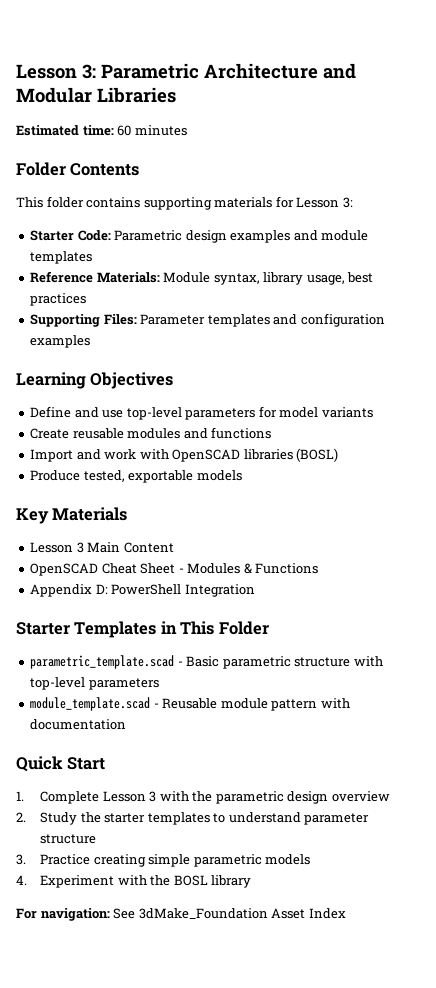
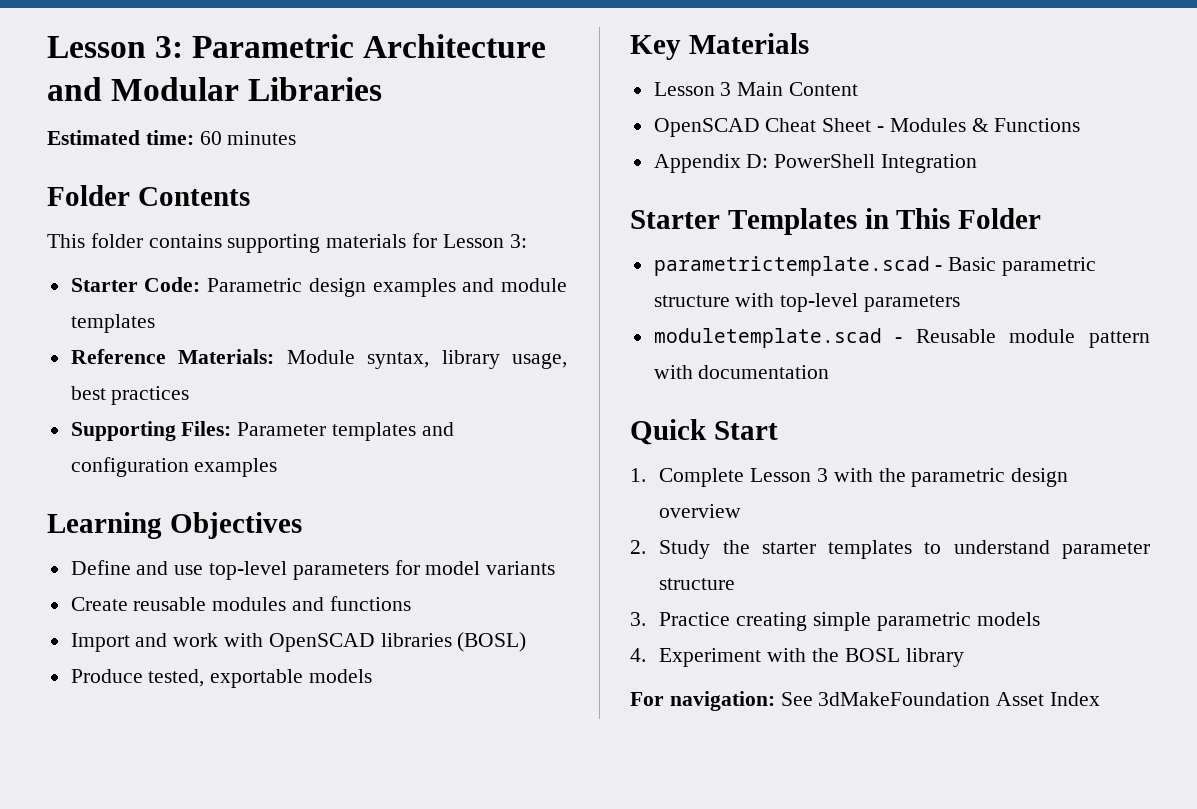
[30,655,175,669] parametric_template.scad -> [653,256,930,276] parametrictemplate.scad
[30,697,151,711] module_template.scad -> [653,328,882,348] moduletemplate.scad
[138,908,268,919] 3dMake_Foundation -> [818,692,991,706] 3dMakeFoundation

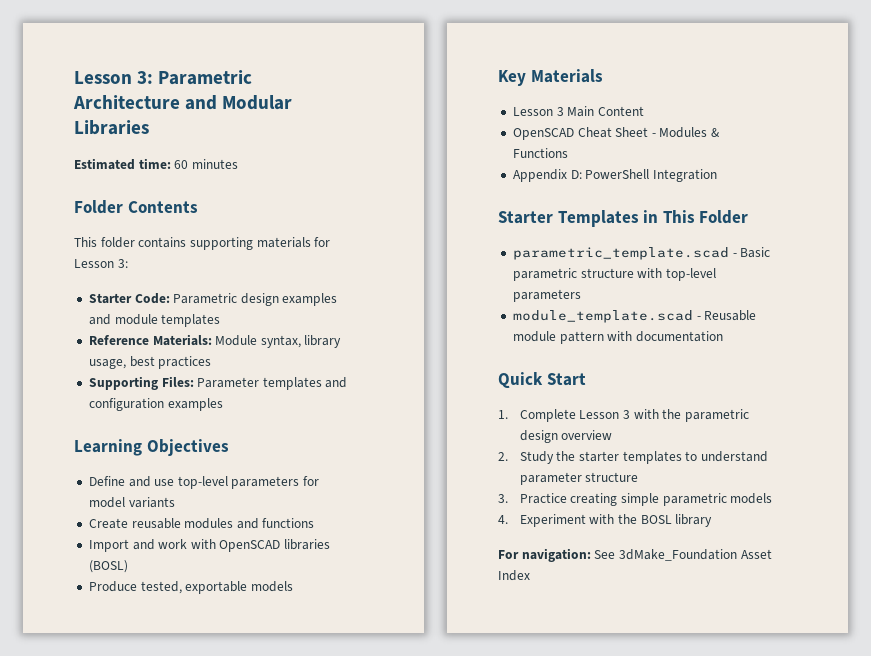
[653,256,930,276] parametrictemplate.scad -> [512,247,729,260] parametric_template.scad
[653,328,882,348] moduletemplate.scad -> [512,310,693,323] module_template.scad
[818,692,991,706] 3dMakeFoundation -> [618,549,737,561] 3dMake_Foundation

